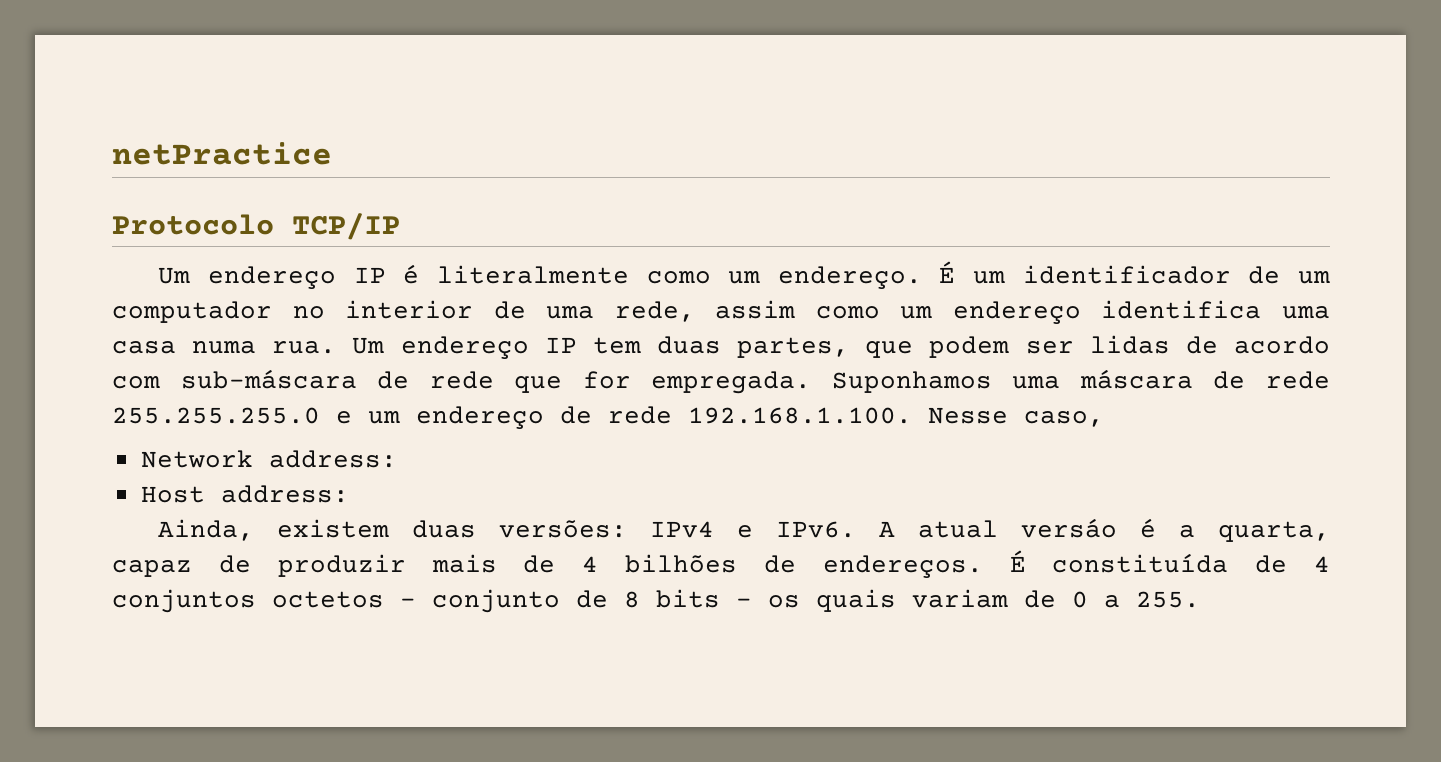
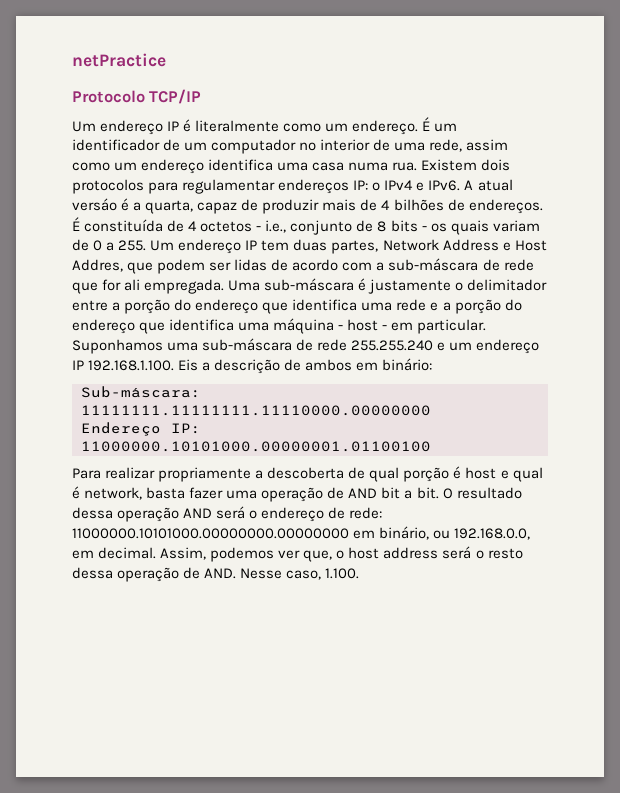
[352,335,1330,359] [112,369,1330,394] [112,406,1104,429] [140,450,397,468] [140,485,349,503] [158,519,628,541] Um endereço IP tem duas partes, que podem ser lidas de acordo com sub-máscara de rede que for empregada. Suponhamos uma máscara de rede 255.255.255.0 e um endereço de rede 192.168.1.100. Nesse caso, // Network address: // Host address: // Ainda, existem duas versões: -> [421,159,511,171] [72,179,381,194] Existem dois protocolos para regulamentar endereços IP: o
[112,589,256,613] conjuntos -> (198, 226) none
(416, 602) none -> [265,220,287,233] i.e.,
(1200, 599) none -> [150,239,547,254] [72,258,534,274] [72,278,548,294] [72,299,522,314] [72,318,487,334] [72,338,540,354] [72,358,433,374] [81,386,201,398] [81,405,431,416] [81,422,201,436] [81,441,431,452] [72,466,543,482] [72,486,522,502] [72,506,383,522] [72,526,531,540] [72,546,523,562] [72,567,360,582] Um endereço IP tem duas partes, Network Address e Host Addres, que podem ser lidas de acordo com a sub-máscara de rede que for ali empregada. Uma sub-máscara é justamente o delimitador entre a porção do endereço que identifica uma rede e a porção do endereço que identifica uma máquina - host - em particular. Suponhamos uma sub-máscara de rede 255.255.240 e um endereço IP 192.168.1.100. Eis a descrição de ambos em binário: // Sub-máscara: 11111111.11111111.11110000.00000000 // Endereço IP: 11000000.10101000.00000001.01100100 // Para realizar propriamente a descoberta de qual porção é host e qual é network, basta fazer uma operação de AND bit a bit. O resultado dessa operação AND será o endereço de rede: 11000000.10101000.00000000.00000000 em binário, ou 192.168.0.0, em decimal. Assim, podemos ver que, o host address será o resto dessa operação de AND. Nesse caso, 1.100.

